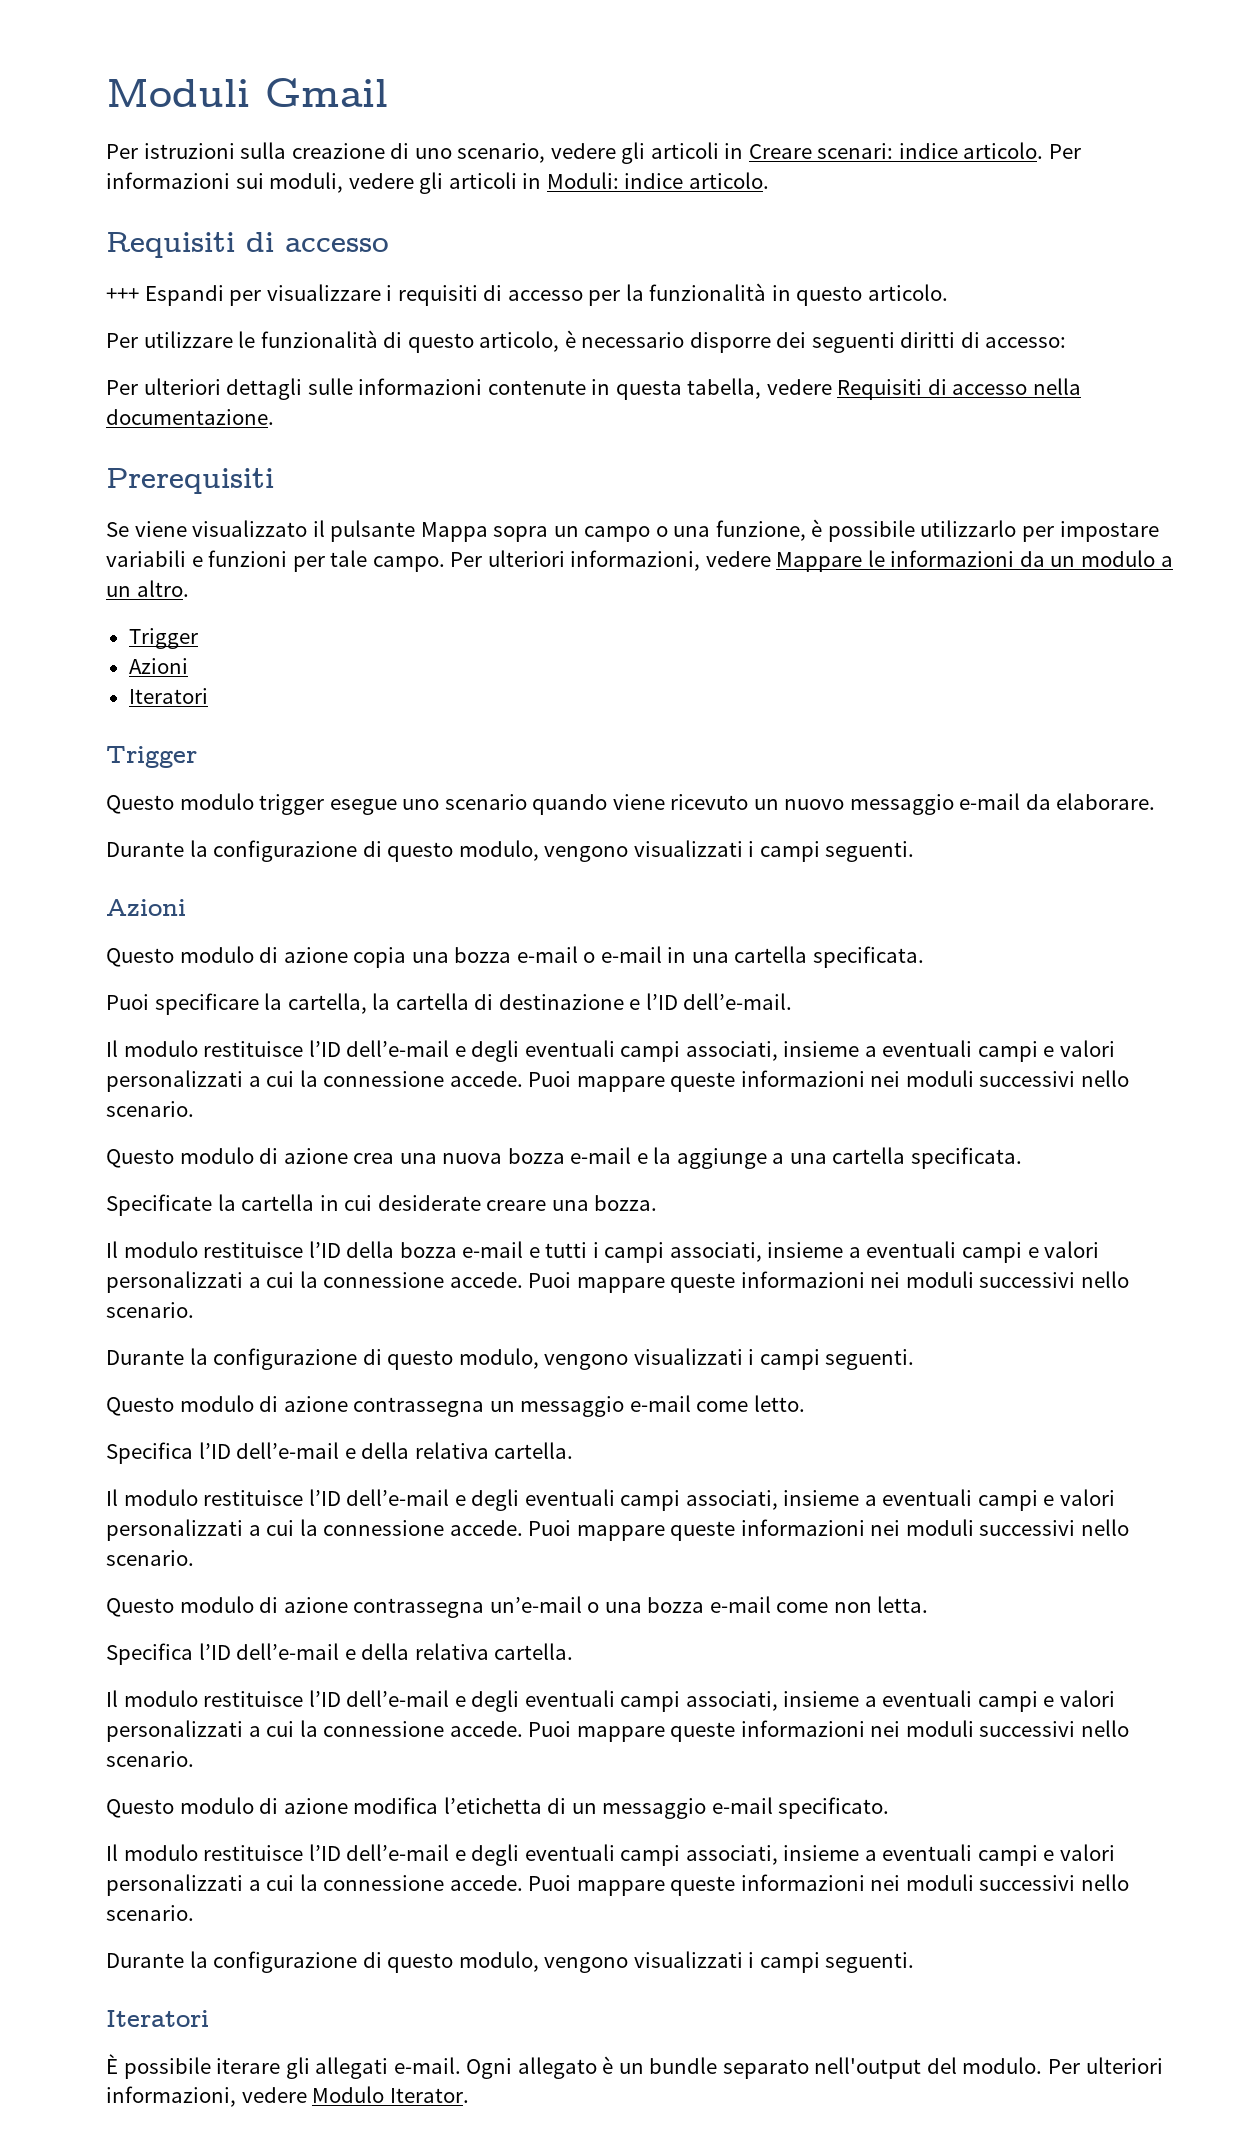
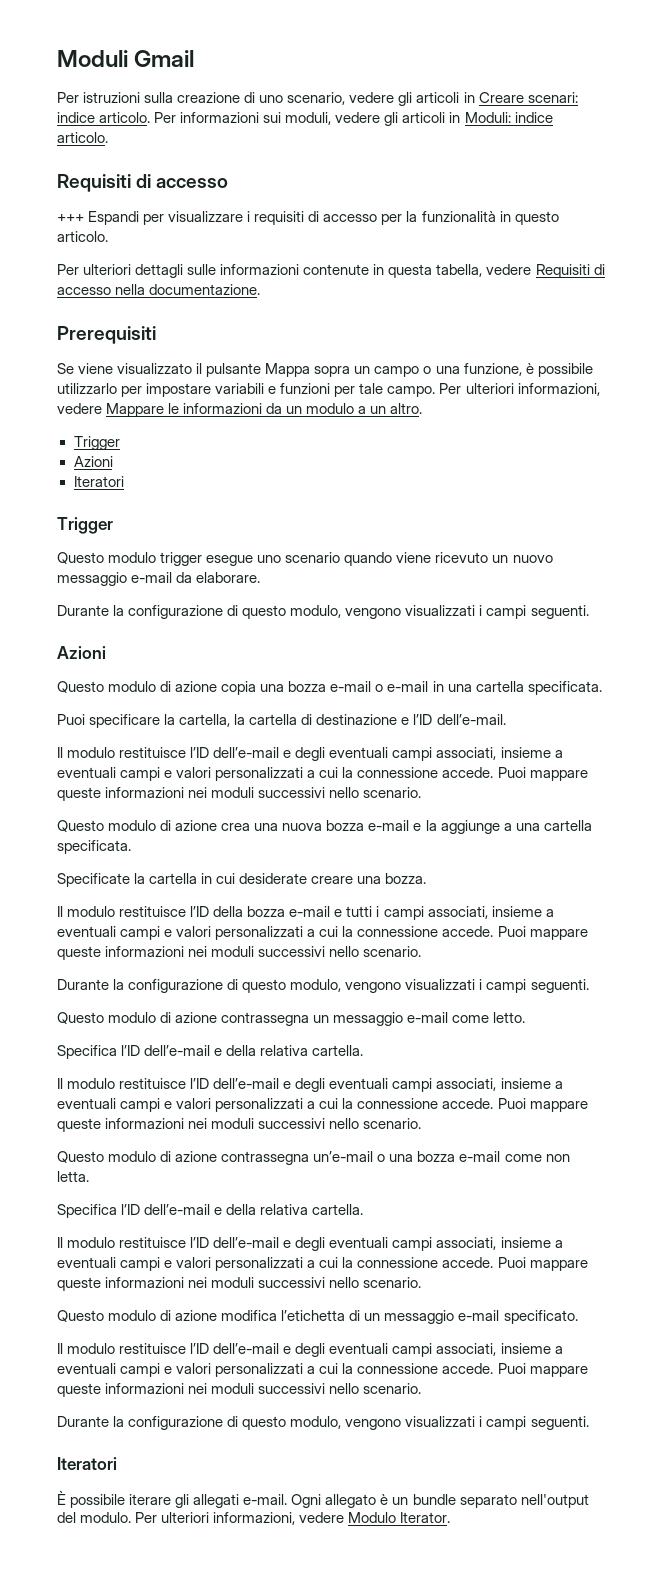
[106,330,1067,353] // Per utilizzare le funzionalità di questo articolo, è necessario disporre dei seguenti diritti di accesso: -> (108, 236) none

